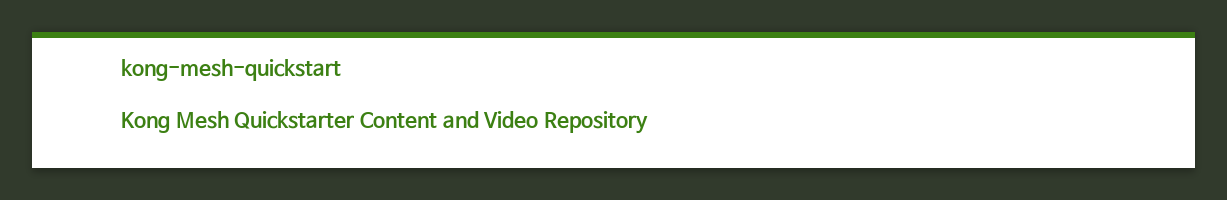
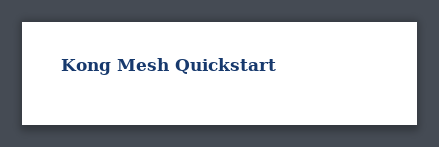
[121,59,341,81] kong-mesh-quickstart // -> (61, 67) none
[234,111,648,134] Quickstarter Content and Video Repository -> [175,58,276,74] Quickstart

